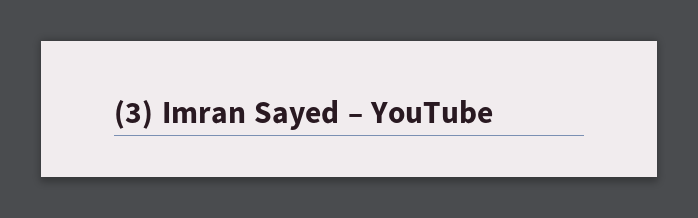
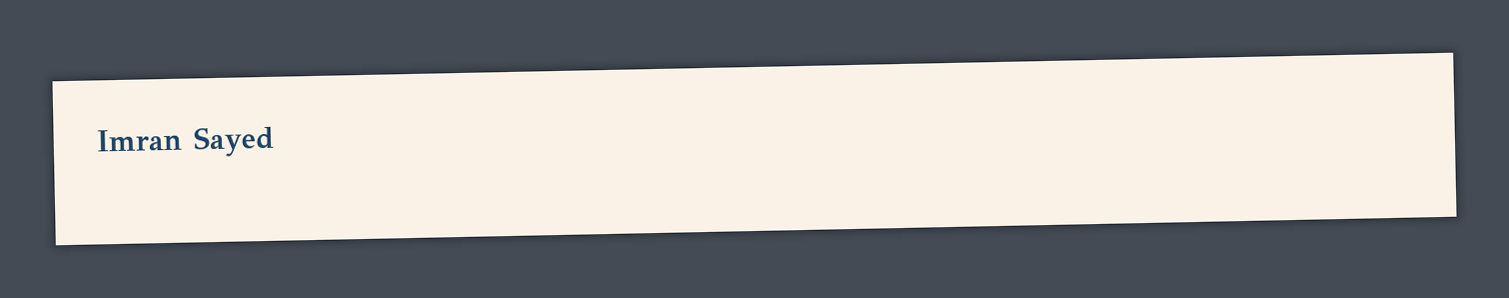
[114,100,153,129] (3) -> (96, 140) none
[347,100,494,124] – YouTube -> (275, 141) none

